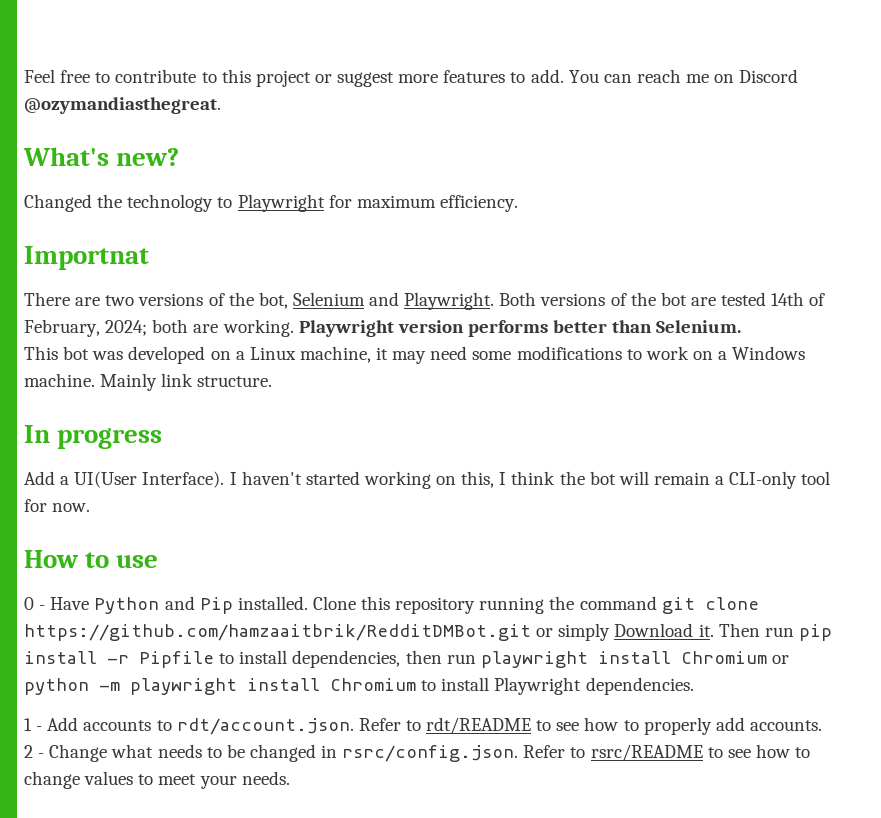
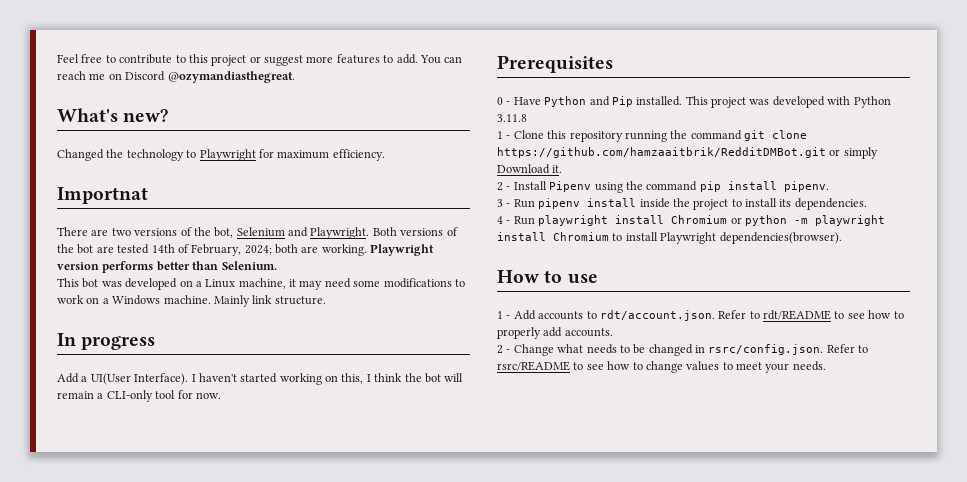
[24,550,159,568] How to use -> [497,55,613,73] Prerequisites
(308, 603) none -> [685,96,891,108] [497,114,527,122] [497,131,511,139] This project was developed with Python 3.11.8 // 1 -
[718,623,832,641] [24,650,476,668] Then run pip install -r Pipfile to install dependencies, then run -> [497,181,829,193] [497,198,867,210] [497,216,535,225] // 2 - Install Pipenv using the command pip install pipenv. // 3 - Run pipenv install inside the project to install its dependencies. // 4 - Run
[585,677,694,695] dependencies. -> [719,232,842,244] [497,270,598,284] dependencies(browser). // How to use

